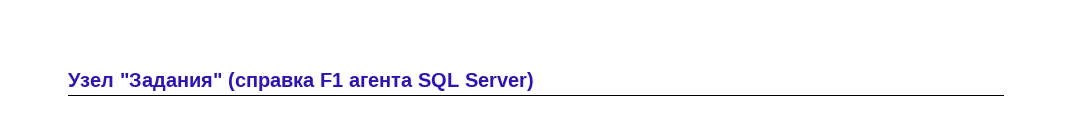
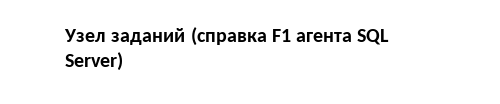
[120,73,222,91] "Задания" -> [111,28,186,45] заданий

